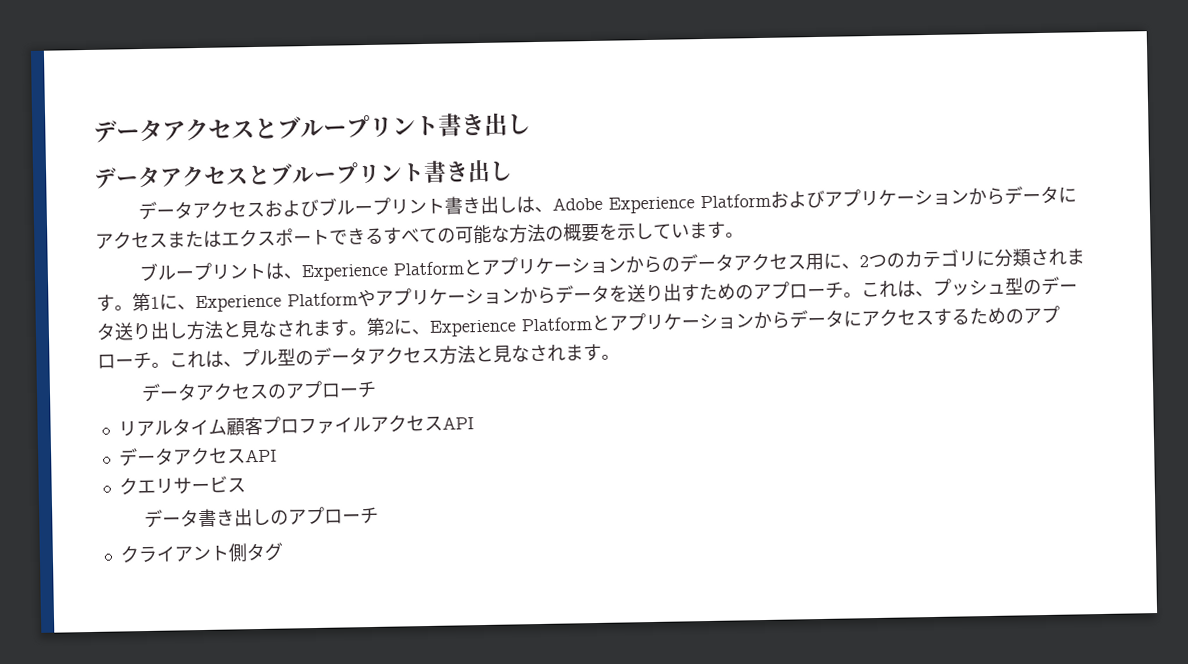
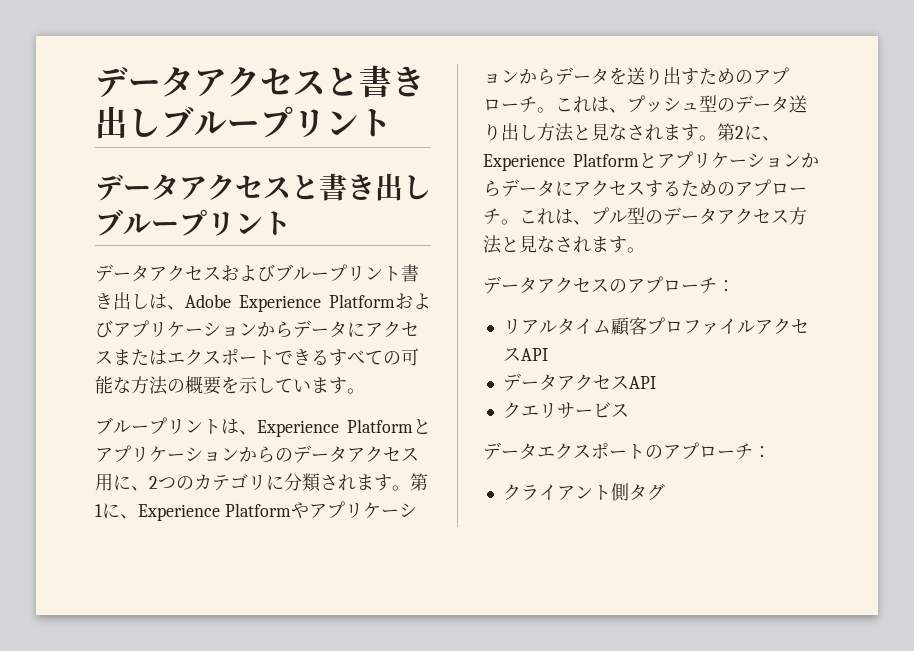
[93,112,531,143] [93,159,513,189] データアクセスとブループリント書き出し // データアクセスとブループリント書き出し -> [95,65,425,98] [95,106,392,139] [95,173,431,201] [95,209,291,236] データアクセスと書き出しブループリント // データアクセスと書き出しブループリント
(377, 389) none -> [717,280,735,292] ：
[197,506,379,528] 書き出しのアプローチ -> [537,442,771,460] エクスポートのアプローチ：

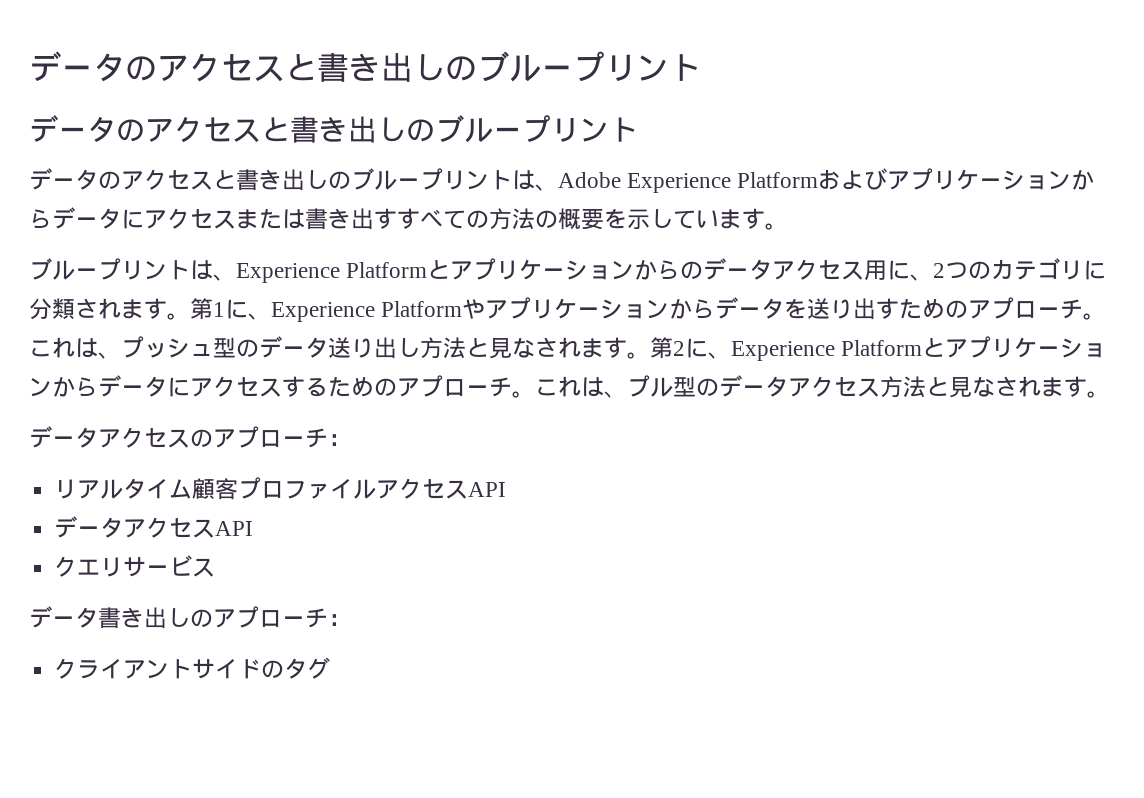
[95,65,425,98] [95,106,392,139] [95,173,431,201] [95,209,291,236] [95,264,419,282] [95,292,149,310] データアクセスと書き出しブループリント // データアクセスと書き出しブループリント // データアクセスおよびブループリント書き出し -> [29,51,701,82] [29,115,638,143] [29,168,512,191] データのアクセスと書き出しのブループリント // データのアクセスと書き出しのブループリント // データのアクセスと書き出しのブループリント
[167,349,329,366] エクスポートできる -> [305,208,397,230] 書き出す
[401,348,419,366] [95,376,131,394] 可能な -> (489, 219) none
[537,443,645,460] エクスポート -> [98,607,190,629] 書き出し
[610,483,629,501] 側 -> [192,659,285,679] サイドの

